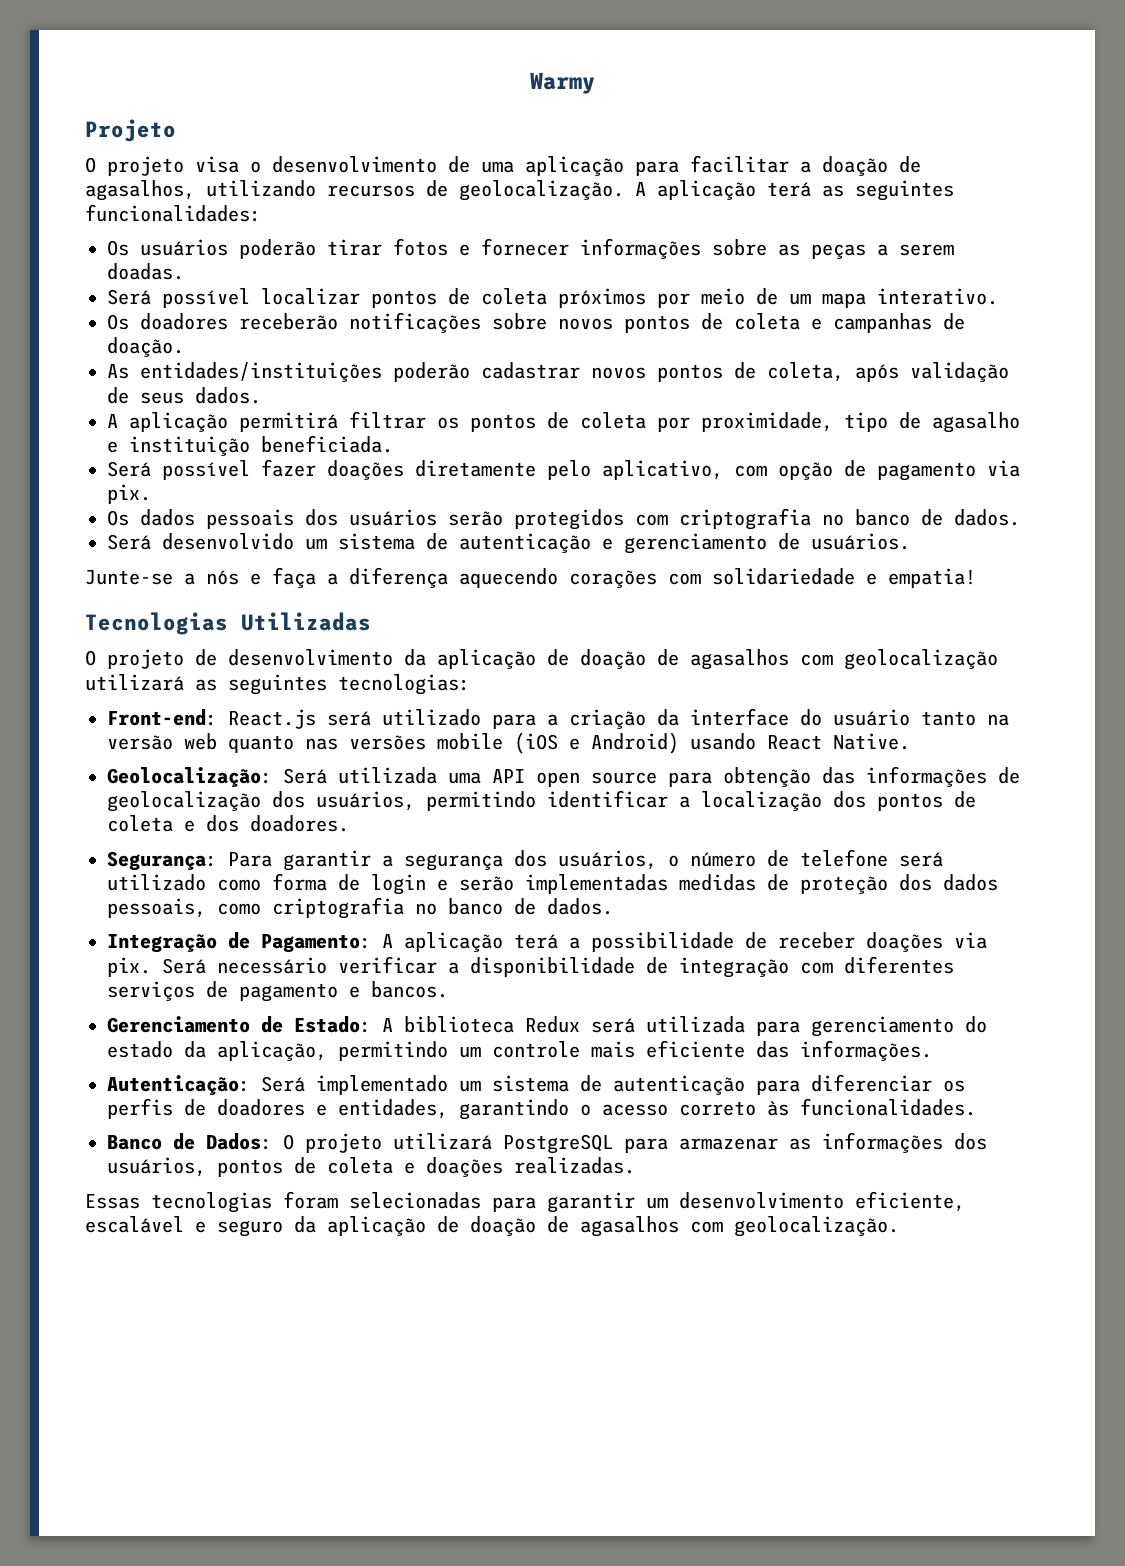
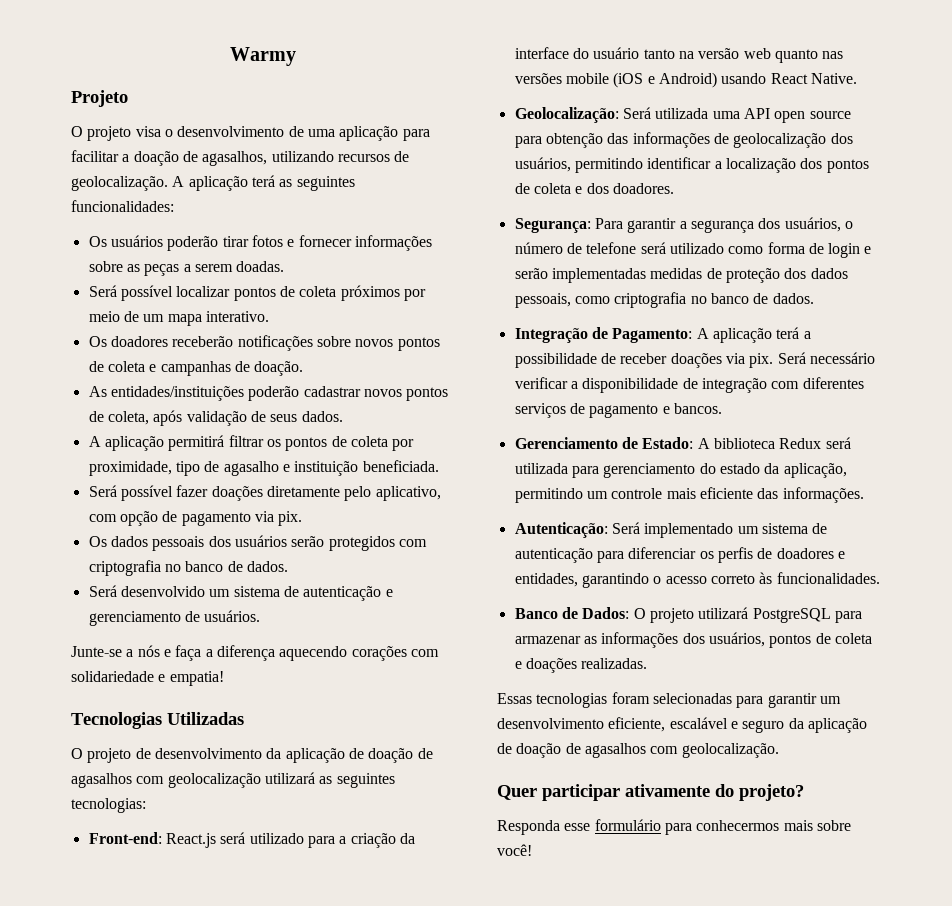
(899, 1226) none -> [497,784,804,801] [497,819,851,835] [497,844,532,856] // Quer participar ativamente do projeto? // Responda esse formulário para conhecermos mais sobre você!

